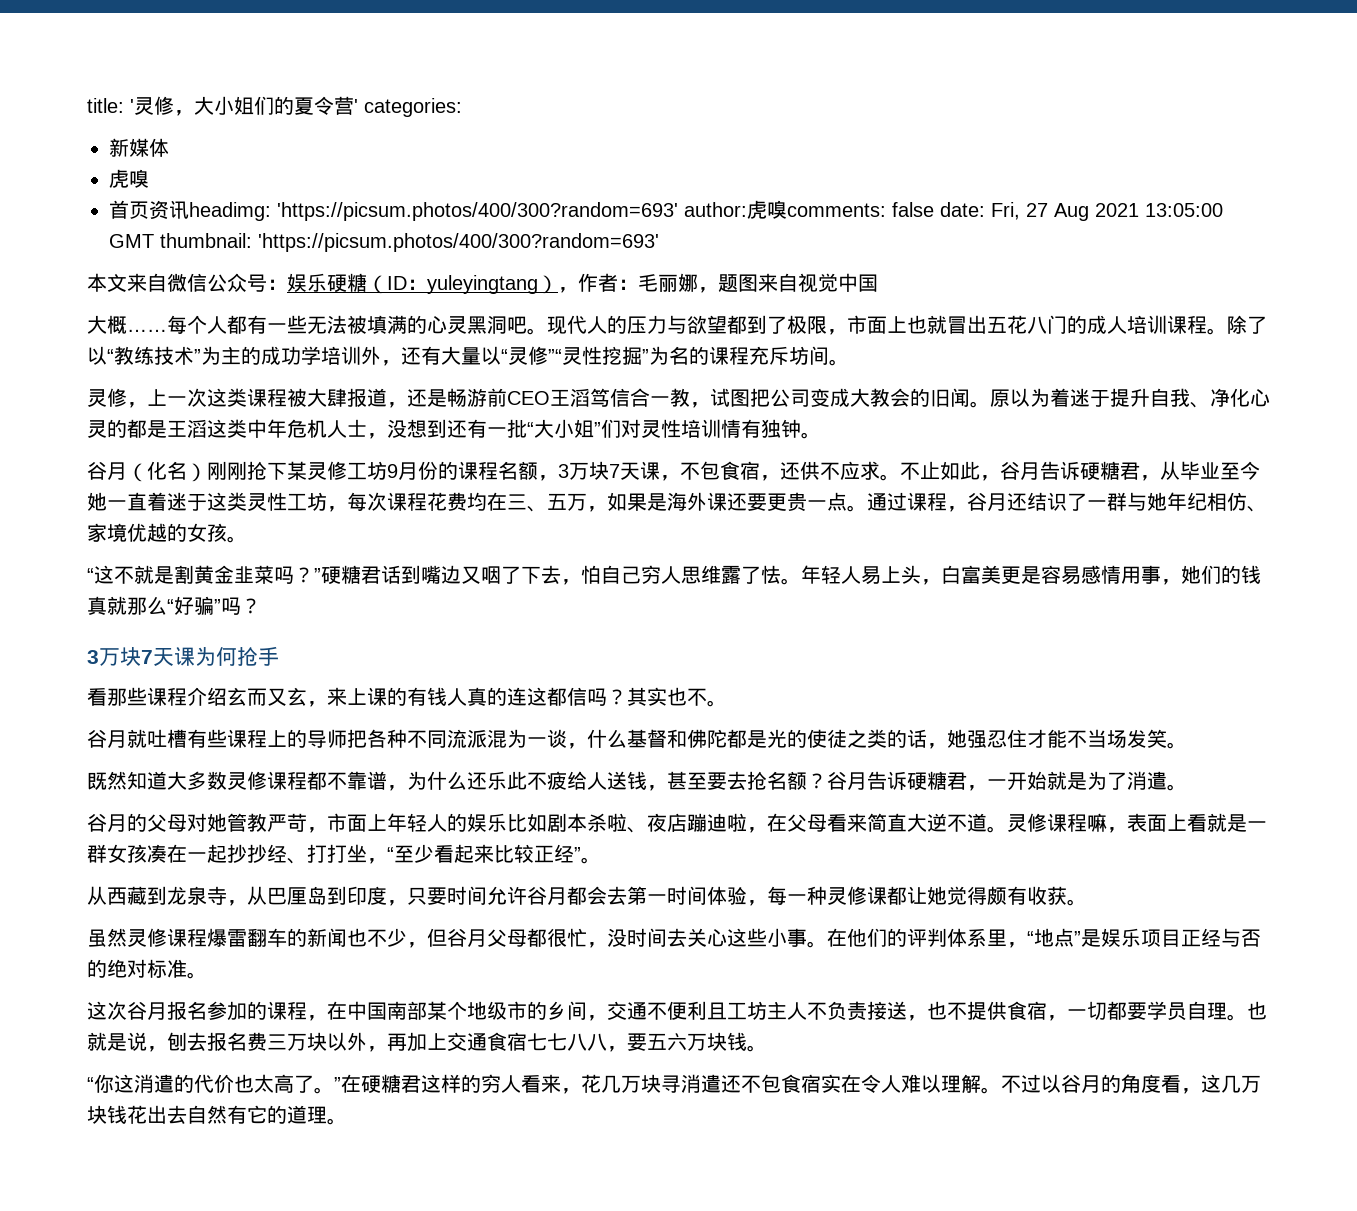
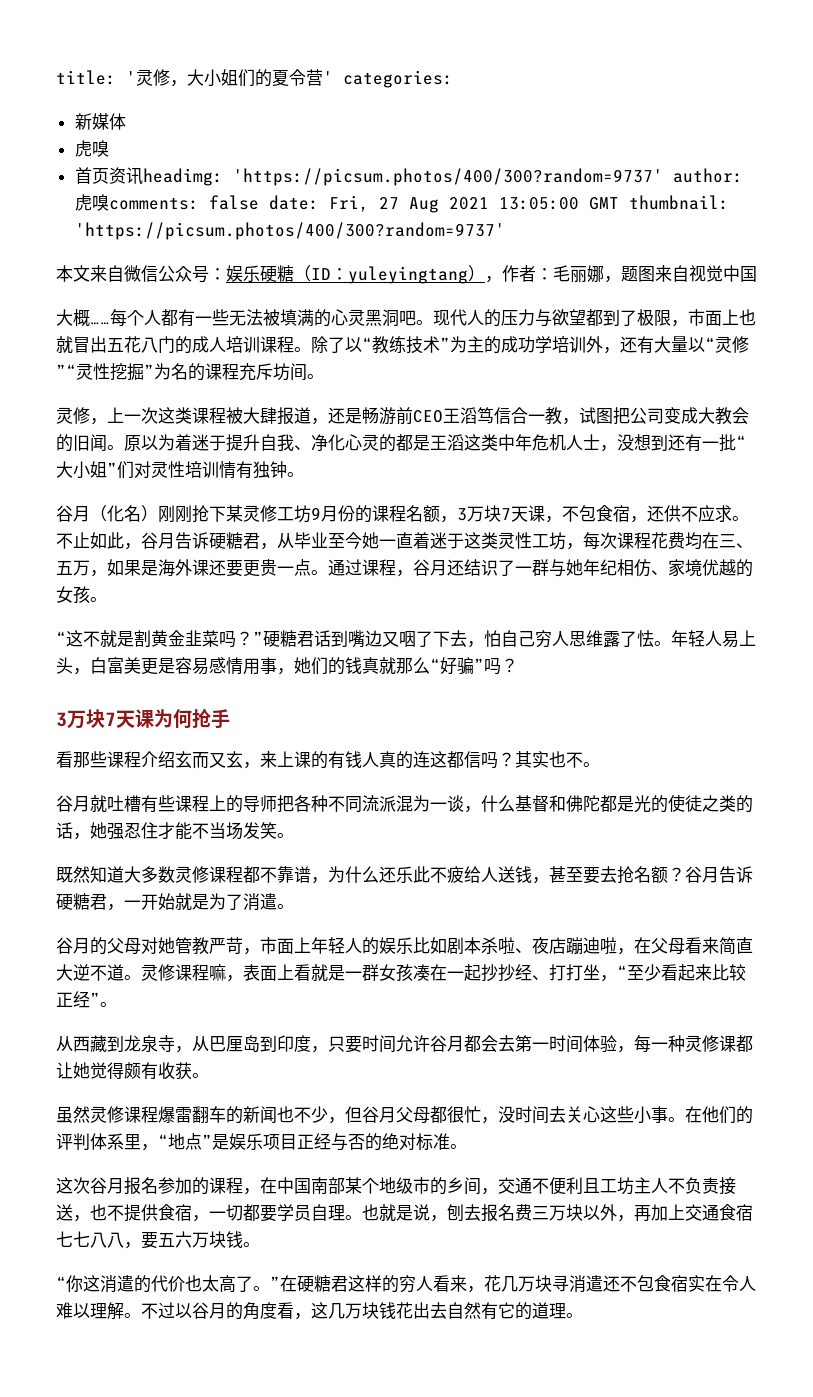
[277,202,678,221] 'https://picsum.photos/400/300?random=693' -> [232,168,663,186] 'https://picsum.photos/400/300?random=9737'
[258,233,659,252] 'https://picsum.photos/400/300?random=693' -> [74,222,505,240] 'https://picsum.photos/400/300?random=9737'

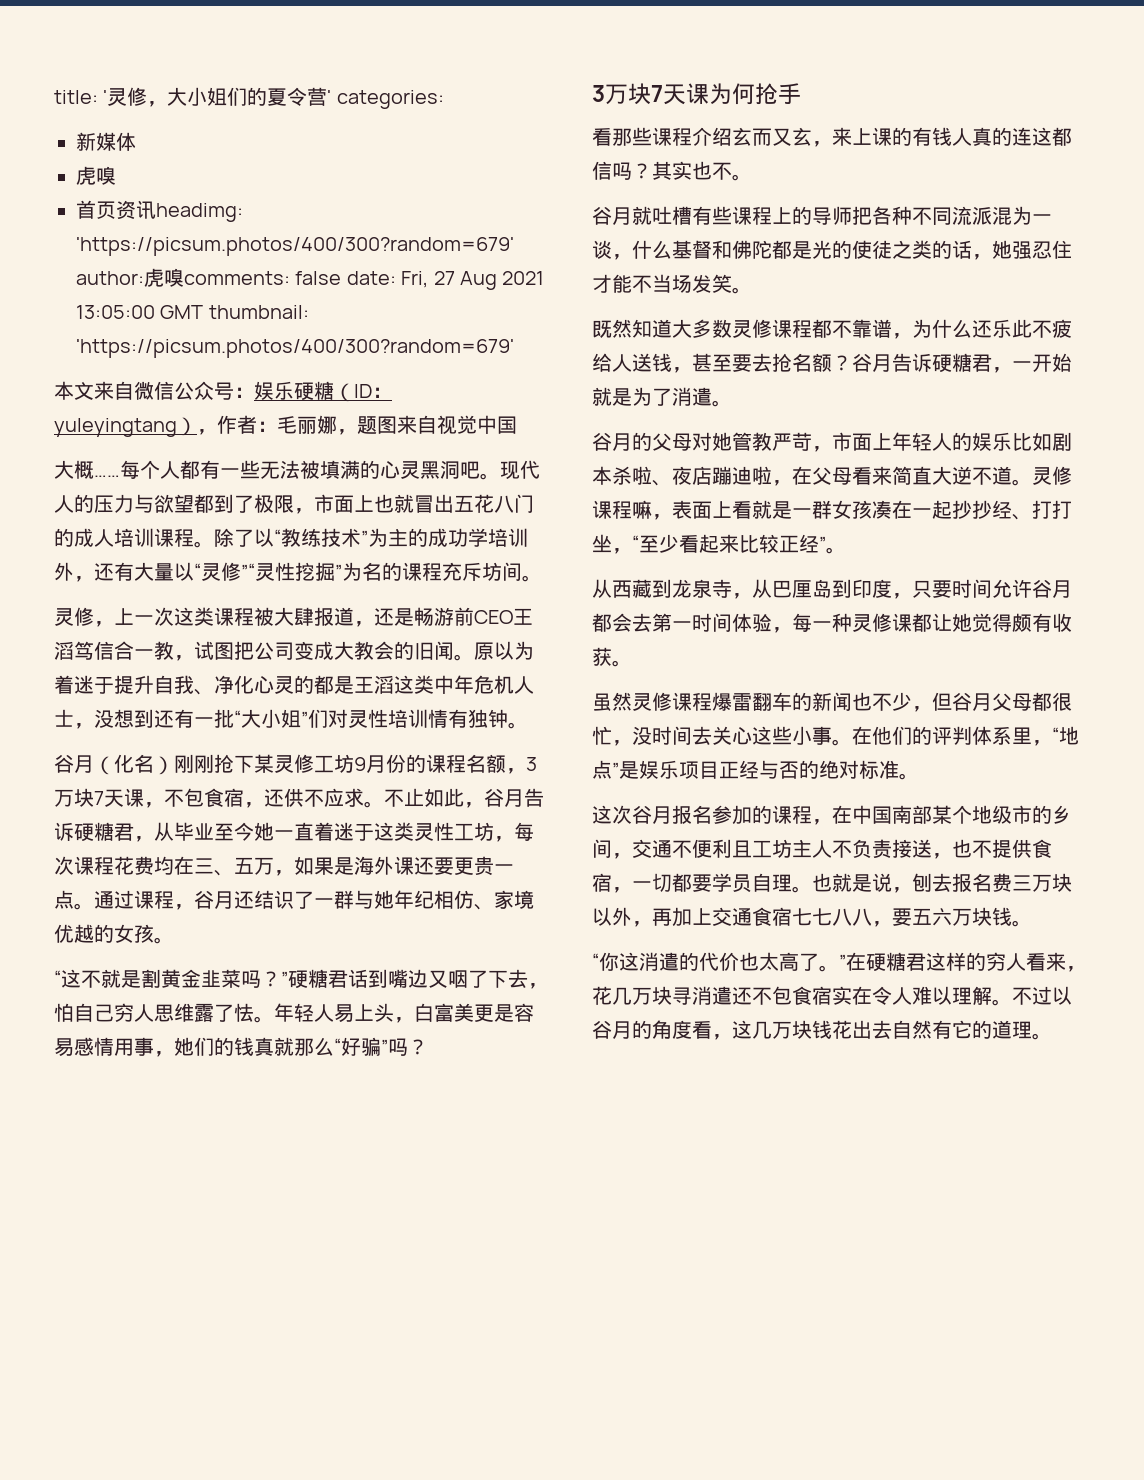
[232,168,663,186] 'https://picsum.photos/400/300?random=9737' -> [76,237,514,256] 'https://picsum.photos/400/300?random=679'
[74,222,505,240] 'https://picsum.photos/400/300?random=9737' -> [76,339,514,358] 'https://picsum.photos/400/300?random=679'

